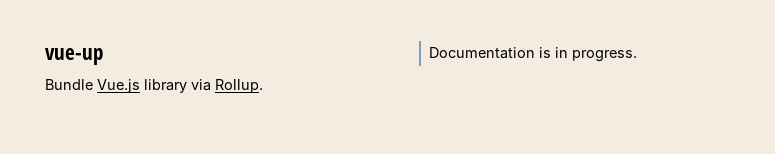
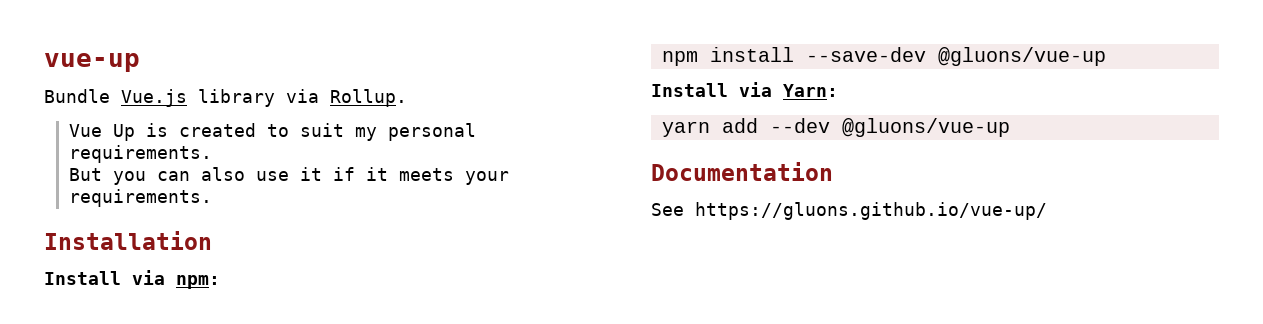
[428,47,637,62] Documentation is in progress. -> [68,123,476,141] [68,145,212,163] [68,167,509,185] [68,189,212,207] [44,231,212,250] [44,270,220,289] [661,47,1106,66] [651,82,838,97] [661,118,1010,137] [651,162,833,181] [651,202,1047,220] Vue Up is created to suit my personal requirements. // But you can also use it if it meets your requirements. // Installation // Install via npm: // npm install --save-dev @gluons/vue-up // Install via Yarn: // yarn add --dev @gluons/vue-up // Documentation // See https://gluons.github.io/vue-up/

